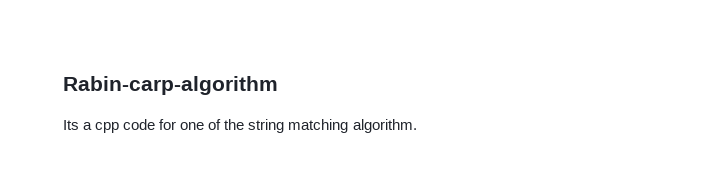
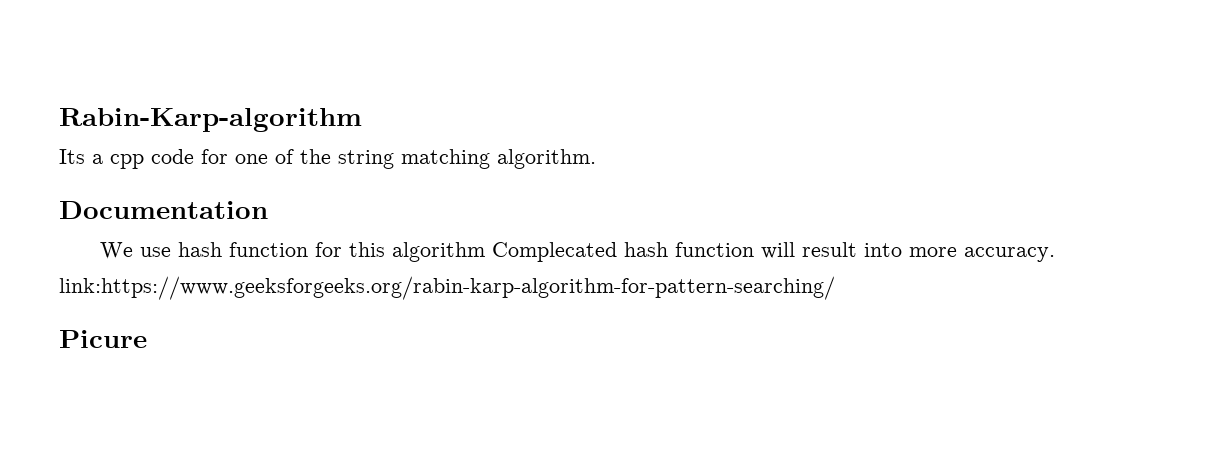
[63,76,278,95] Rabin-carp-algorithm -> [59,108,362,132] Rabin-Karp-algorithm
(417, 126) none -> [59,201,268,219] [100,242,1056,262] [59,276,835,300] [59,330,147,348] // Documentation // We use hash function for this algorithm Complecated hash function will result into more accuracy. // link:https://www.geeksforgeeks.org/rabin-karp-algorithm-for-pattern-searching/ // Picure

